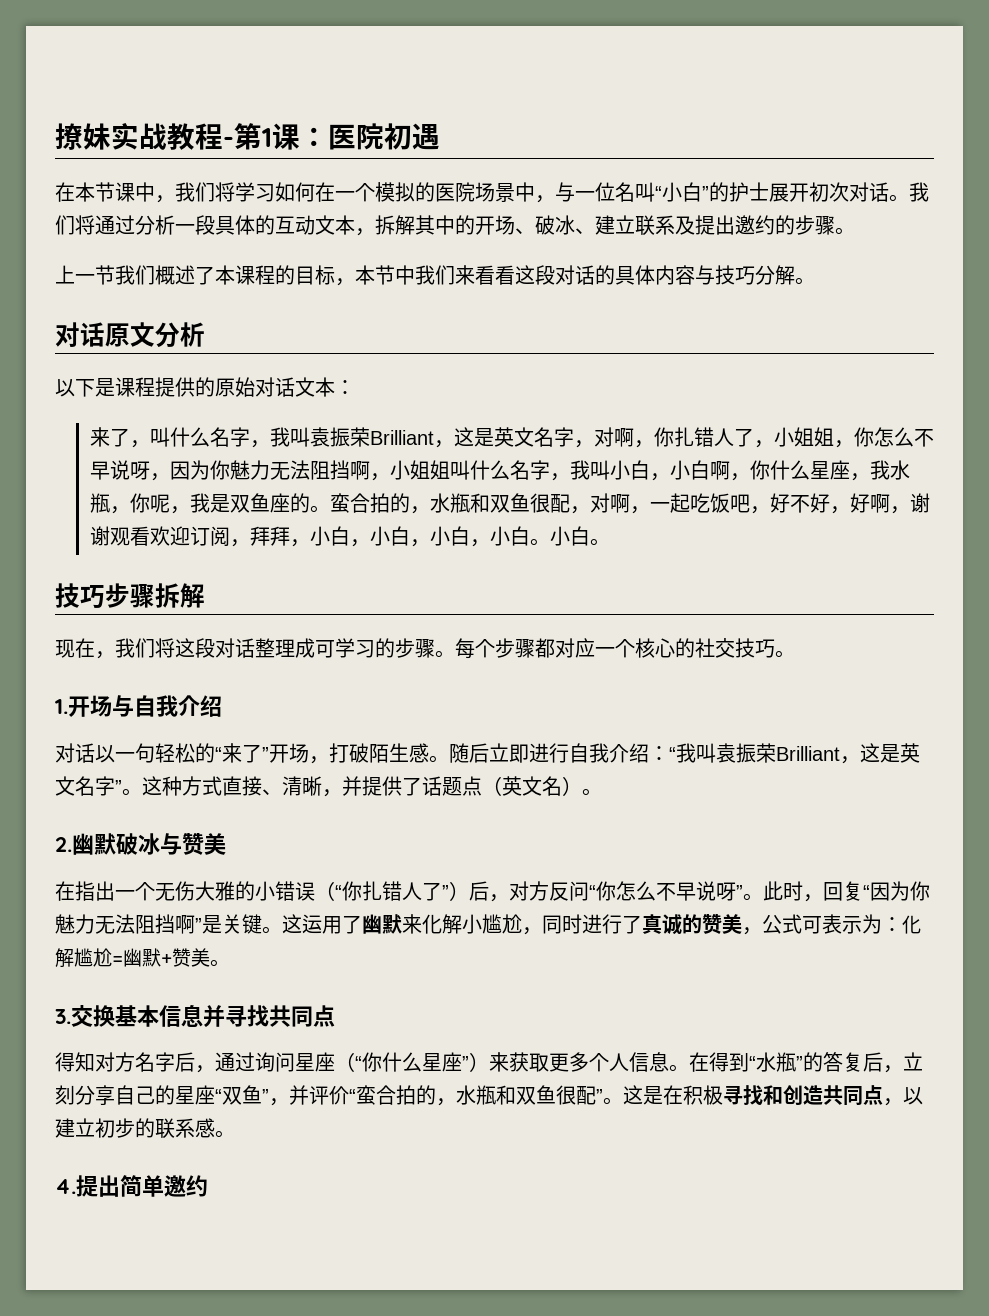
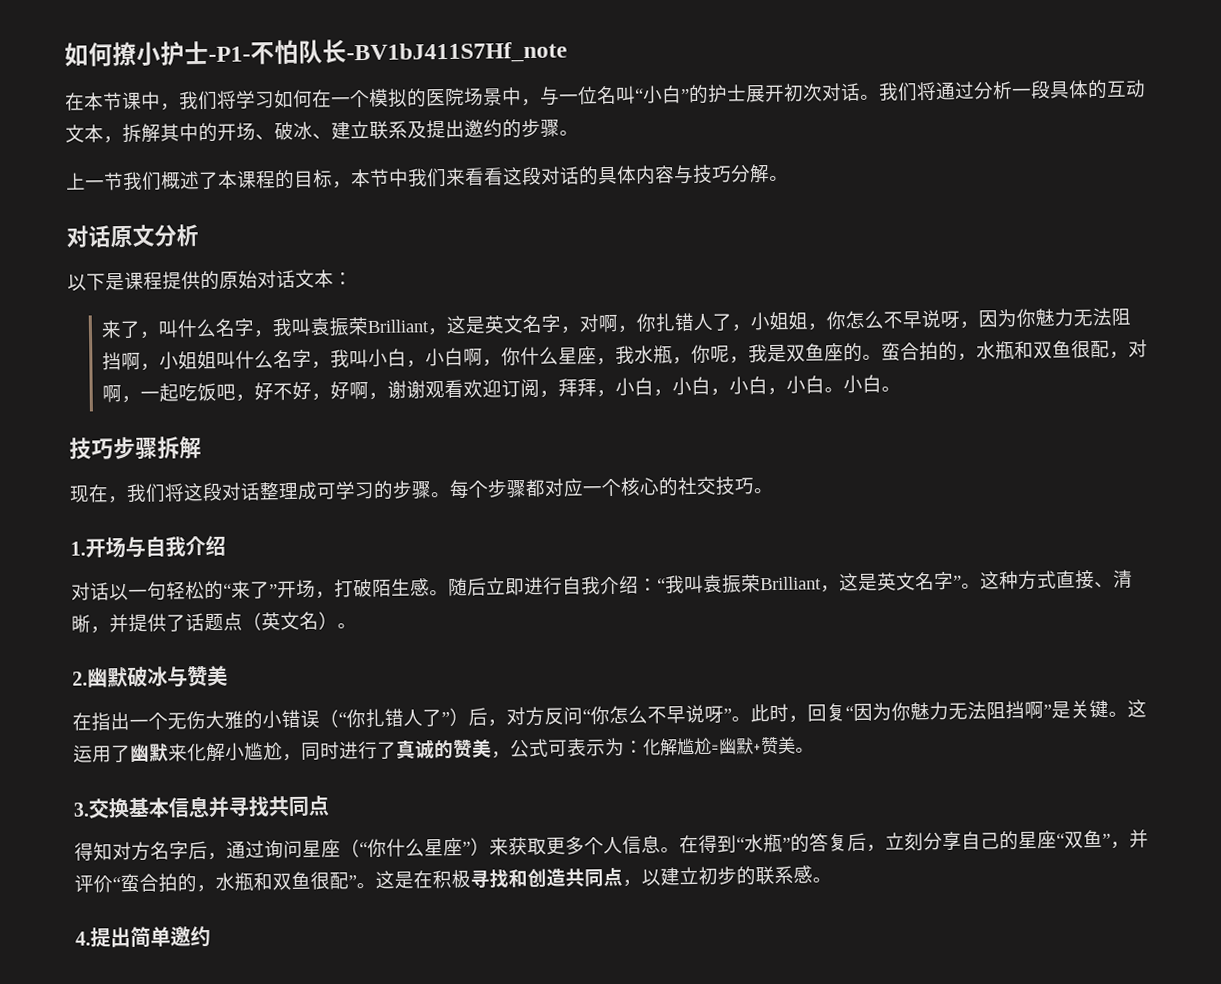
[55,123,440,150] 撩妹实战教程-第1课：医院初遇 -> [64,39,567,67] 如何撩小护士-P1-不怕队长-BV1bJ411S7Hf_note

